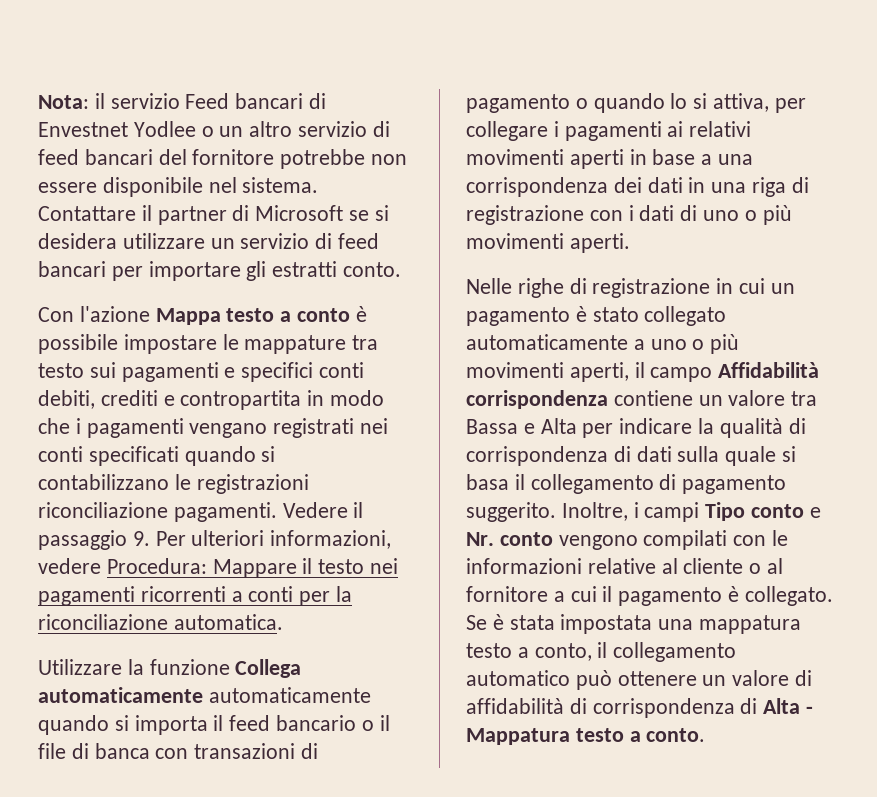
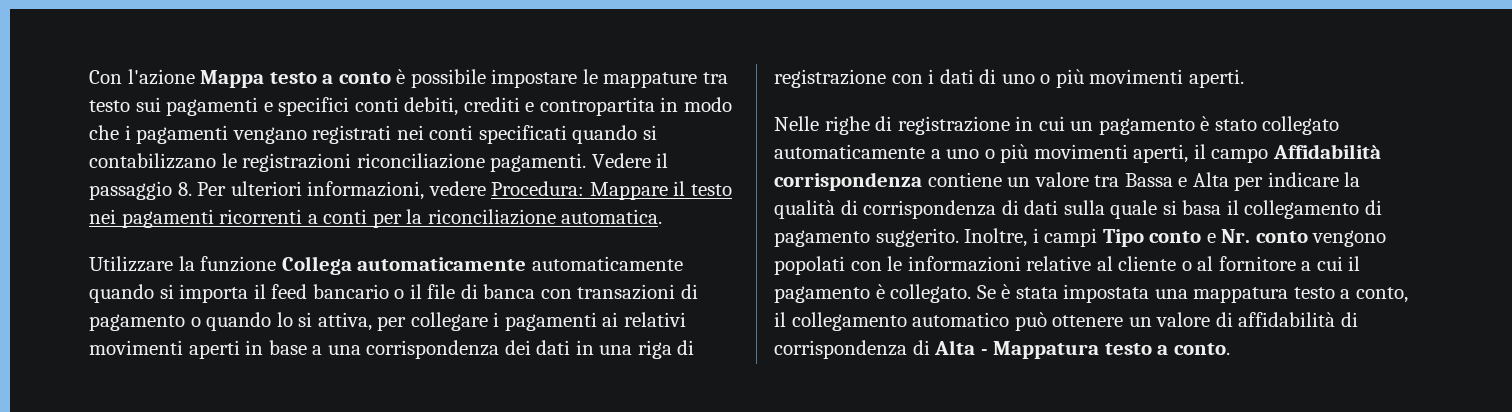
[38,93,327,109] [38,121,390,137] [38,149,408,169] [38,177,319,197] [38,205,389,225] [38,233,380,249] [38,261,402,281] Nota: il servizio Feed bancari di Envestnet Yodlee o un altro servizio di feed bancari del fornitore potrebbe non essere disponibile nel sistema. Contattare il partner di Microsoft se si desidera utilizzare un servizio di feed bancari per importare gli estratti conto. // -> (89, 77) none
[132,531,150,546] 9. -> [177,182,192,196] 8.
[643,530,728,550] compilati -> [774,256,845,275] popolati

